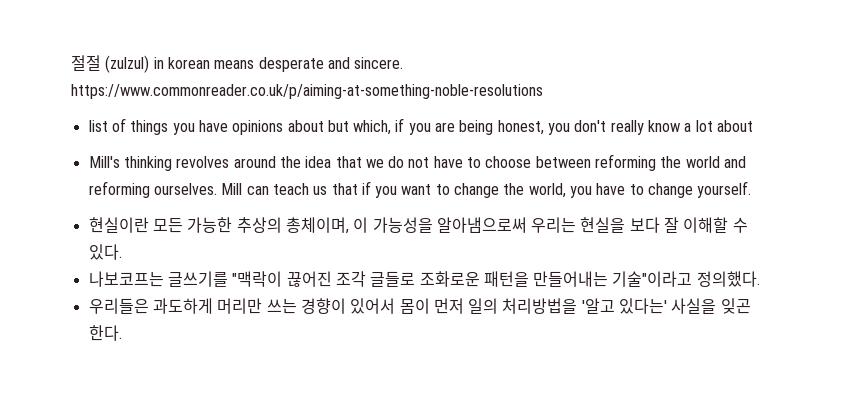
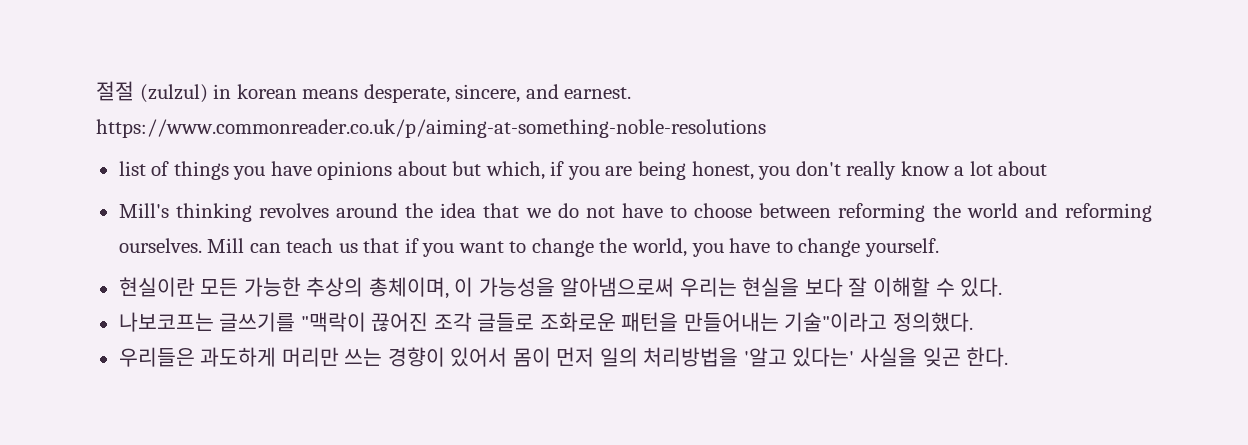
[258,57,404,72] desperate and sincere. -> [363,84,632,103] desperate, sincere, and earnest.

